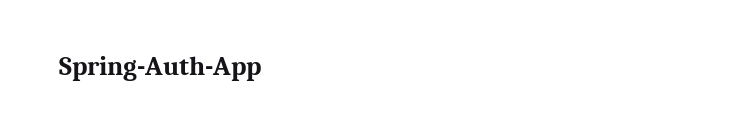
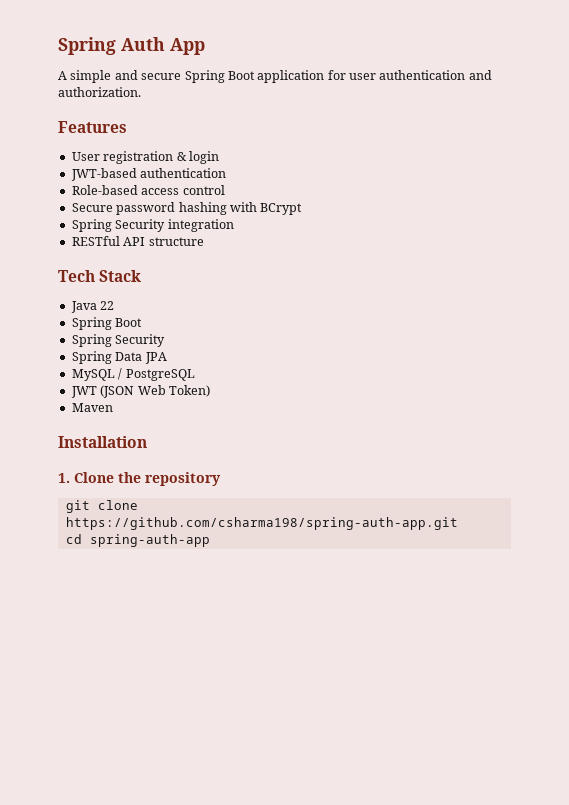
[59,56,261,81] Spring-Auth-App -> [58,37,205,55] [58,70,492,83] [58,87,141,97] [58,121,127,133] [71,151,219,164] [70,168,227,181] [71,185,225,195] [71,202,303,215] [71,219,234,232] [71,236,204,246] [58,270,142,282] [70,301,115,313] [71,317,143,330] [71,334,166,347] [71,351,167,364] [71,368,195,381] [70,385,210,398] [71,403,113,412] [58,436,147,448] [58,472,221,486] [65,500,138,513] [65,517,458,530] [65,534,210,547] Spring Auth App // A simple and secure Spring Boot application for user authentication and authorization. // Features // User registration & login // JWT-based authentication // Role-based access control // Secure password hashing with BCrypt // Spring Security integration // RESTful API structure // Tech Stack // Java 22 // Spring Boot // Spring Security // Spring Data JPA // MySQL / PostgreSQL // JWT (JSON Web Token) // Maven // Installation // 1. Clone the repository // git clone https://github.com/csharma198/spring-auth-app.git // cd spring-auth-app

